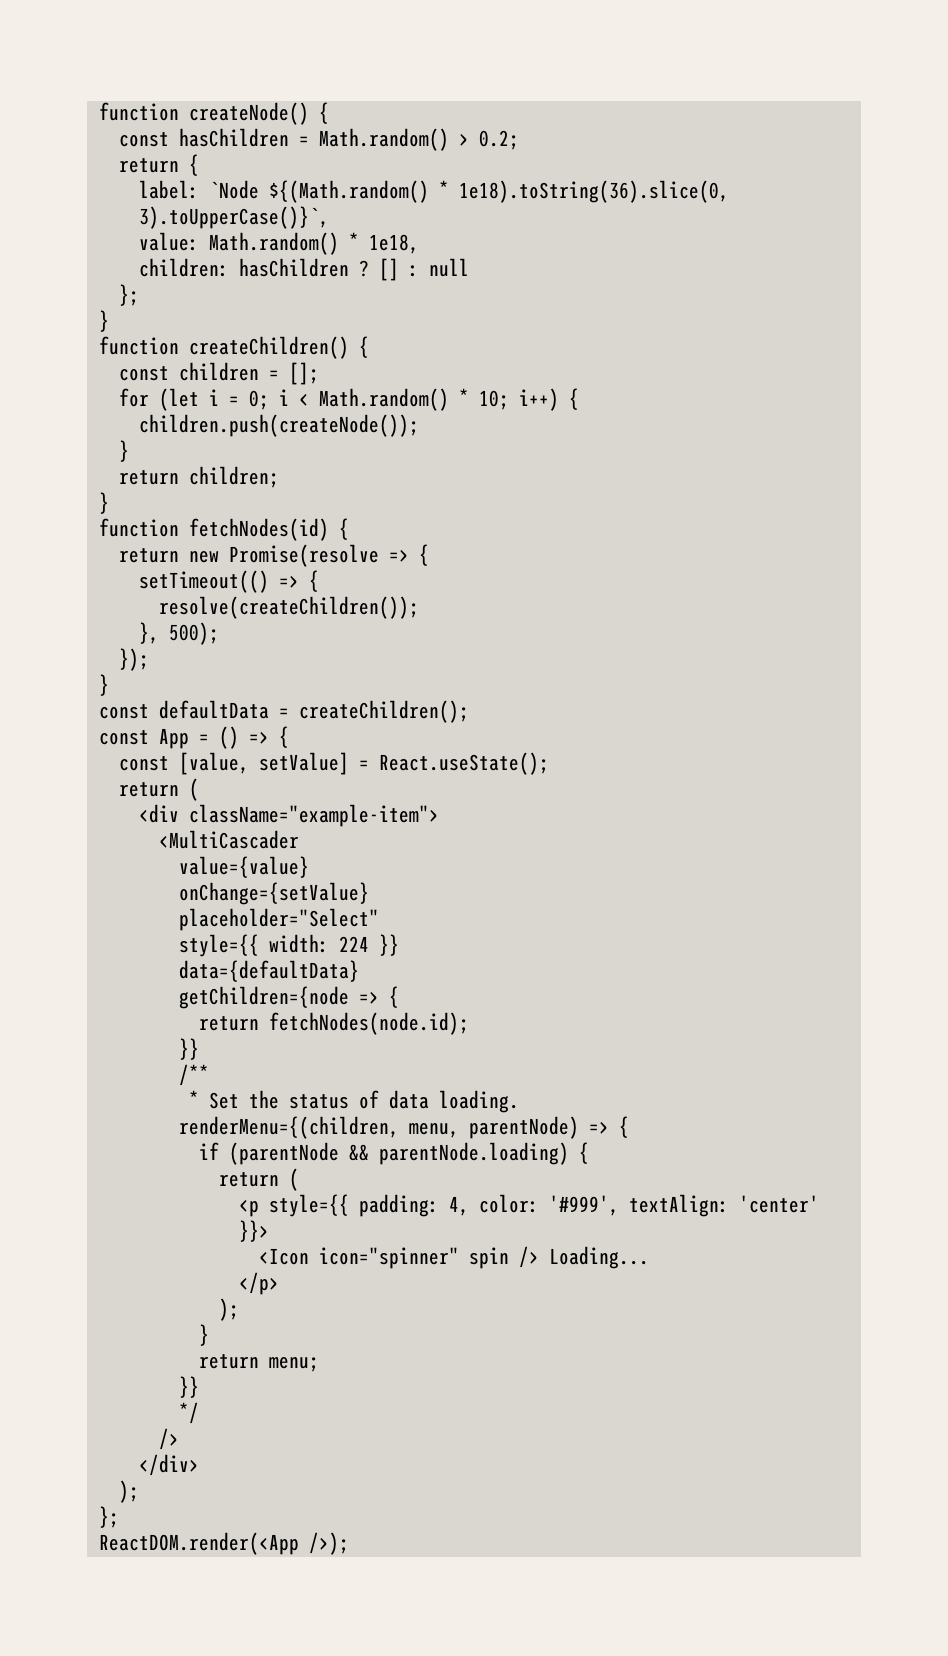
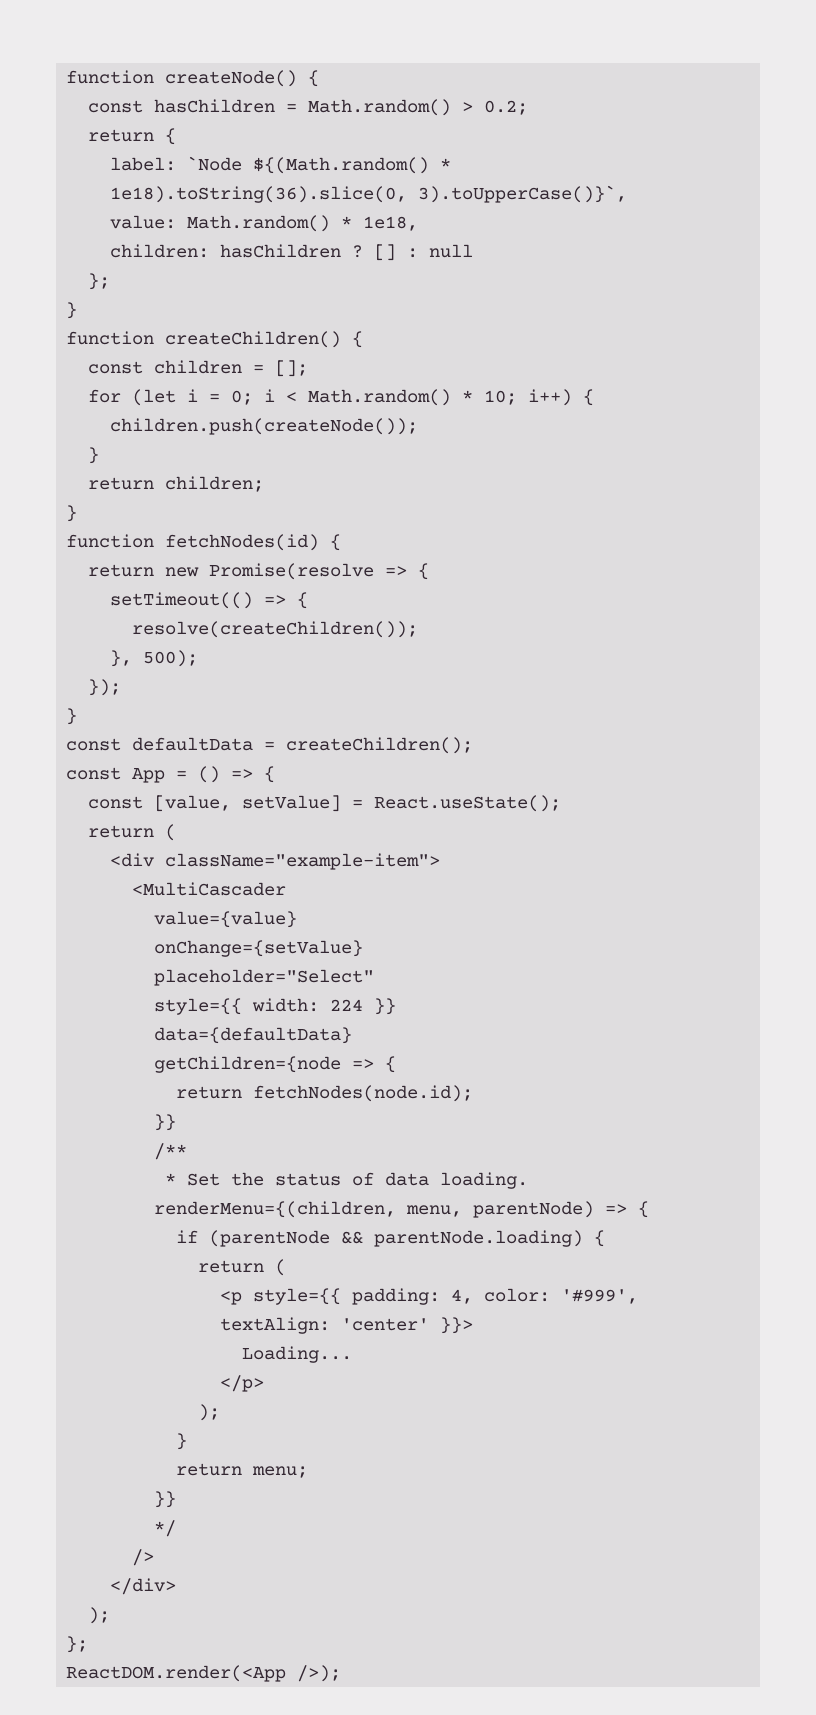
[259,1246,540,1269] <Icon icon="spinner" spin /> -> (473, 1325) none

